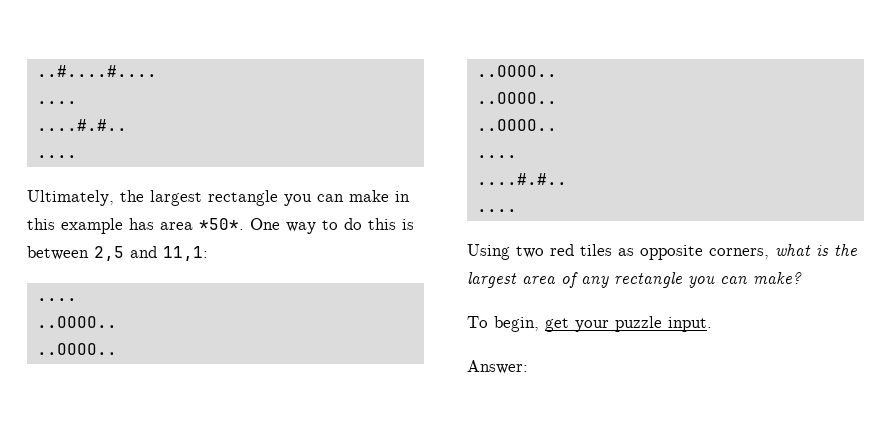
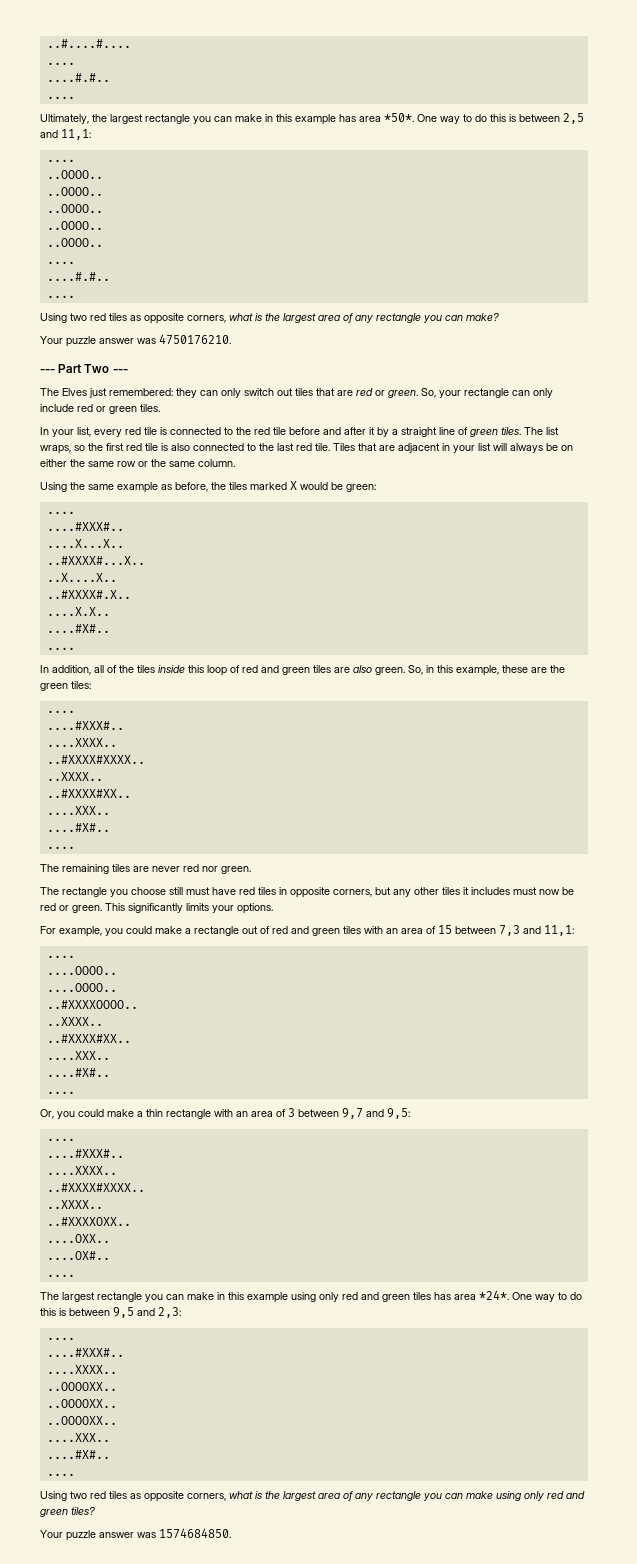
[467,316,712,332] [467,360,528,374] To begin, get your puzzle input. // Answer: -> [40,334,231,347] [40,364,128,373] [40,388,553,398] [40,404,160,414] [40,427,559,437] [40,443,573,454] [40,459,235,467] [40,481,376,493] [46,511,75,514] [46,522,124,531] [46,539,124,548] [46,556,145,565] [46,573,117,582] [46,590,131,599] [46,607,110,616] [46,624,110,633] [46,647,75,650] [40,665,565,676] [40,681,91,691] [46,710,75,713] [46,721,124,730] [46,738,117,747] [46,755,145,764] [46,772,103,781] [46,789,131,798] [46,806,110,815] [46,823,110,832] [46,846,75,849] [40,864,251,874] [40,887,574,898] [40,903,273,914] [40,925,574,937] [46,955,75,958] [46,966,117,975] [46,983,117,992] [46,1000,138,1009] [46,1017,103,1026] [46,1034,131,1043] [46,1051,110,1060] [46,1068,110,1077] [46,1091,75,1094] [40,1108,410,1119] [46,1138,75,1141] [46,1149,124,1158] [46,1166,117,1175] [46,1183,145,1192] [46,1200,103,1209] [46,1217,131,1226] [46,1234,110,1243] [46,1251,110,1260] [46,1274,75,1277] [40,1290,582,1303] [40,1307,181,1318] [46,1337,75,1340] [46,1348,124,1357] [46,1365,117,1374] [46,1382,117,1391] [46,1399,117,1408] [46,1416,117,1425] [46,1433,110,1442] [46,1450,110,1459] [46,1473,75,1476] [40,1491,585,1502] [40,1507,95,1517] [40,1528,231,1541] Your puzzle answer was 4750176210. // --- Part Two --- // The Elves just remembered: they can only switch out tiles that are red or green. So, your rectangle can only include red or green tiles. // In your list, every red tile is connected to the red tile before and after it by a straight line of green tiles. The list wraps, so the first red tile is also connected to the last red tile. Tiles that are adjacent in your list will always be on either the same row or the same column. // Using the same example as before, the tiles marked X would be green: // .... // ....#XXX#.. // ....X...X.. // ..#XXXX#...X.. // ..X....X.. // ..#XXXX#.X.. // ....X.X.. // ....#X#.. // .... // In addition, all of the tiles inside this loop of red and green tiles are also green. So, in this example, these are the green tiles: // .... // ....#XXX#.. // ....XXXX.. // ..#XXXX#XXXX.. // ..XXXX.. // ..#XXXX#XX.. // ....XXX.. // ....#X#.. // .... // The remaining tiles are never red nor green. // The rectangle you choose still must have red tiles in opposite corners, but any other tiles it includes must now be red or green. This significantly limits your options. // For example, you could make a rectangle out of red and green tiles with an area of 15 between 7,3 and 11,1: // .... // ....OOOO.. // ....OOOO.. // ..#XXXXOOOO.. // ..XXXX.. // ..#XXXX#XX.. // ....XXX.. // ....#X#.. // .... // Or, you could make a thin rectangle with an area of 3 between 9,7 and 9,5: // .... // ....#XXX#.. // ....XXXX.. // ..#XXXX#XXXX.. // ..XXXX.. // ..#XXXXOXX.. // ....OXX.. // ....OX#.. // .... // The largest rectangle you can make in this example using only red and green tiles has area *24*. One way to do this is between 9,5 and 2,3: // .... // ....#XXX#.. // ....XXXX.. // ..OOOOXX.. // ..OOOOXX.. // ..OOOOXX.. // ....XXX.. // ....#X#.. // .... // Using two red tiles as opposite corners, what is the largest area of any rectangle you can make using only red and green tiles? // Your puzzle answer was 1574684850.

